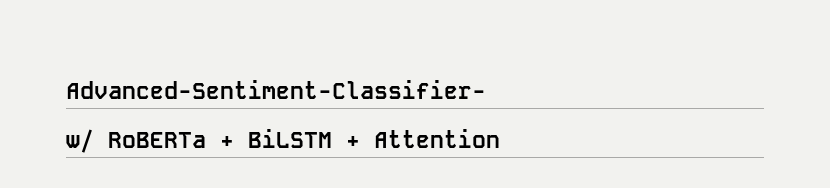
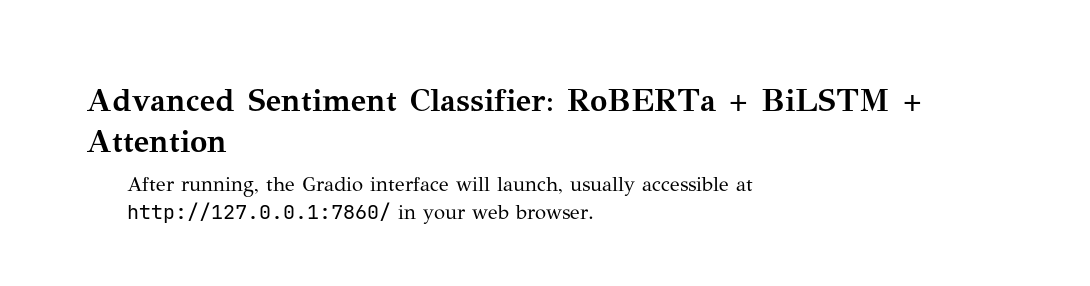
[66,80,486,99] [66,129,94,153] Advanced-Sentiment-Classifier- // w/ -> [86,88,554,112] Advanced Sentiment Classifier:
(500, 138) none -> [126,177,753,197] [126,202,594,224] // After running, the Gradio interface will launch, usually accessible at http://127.0.0.1:7860/ in your web browser.

